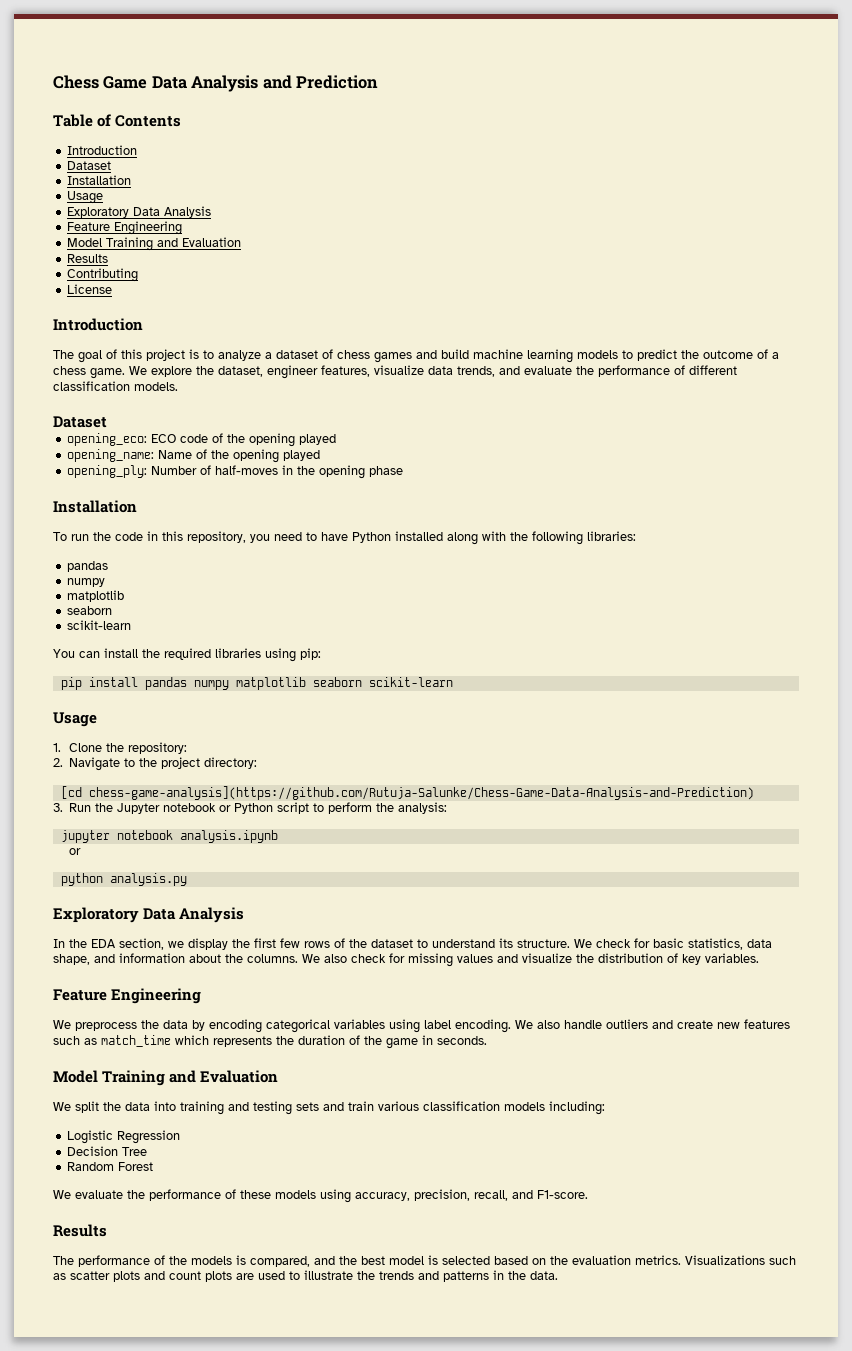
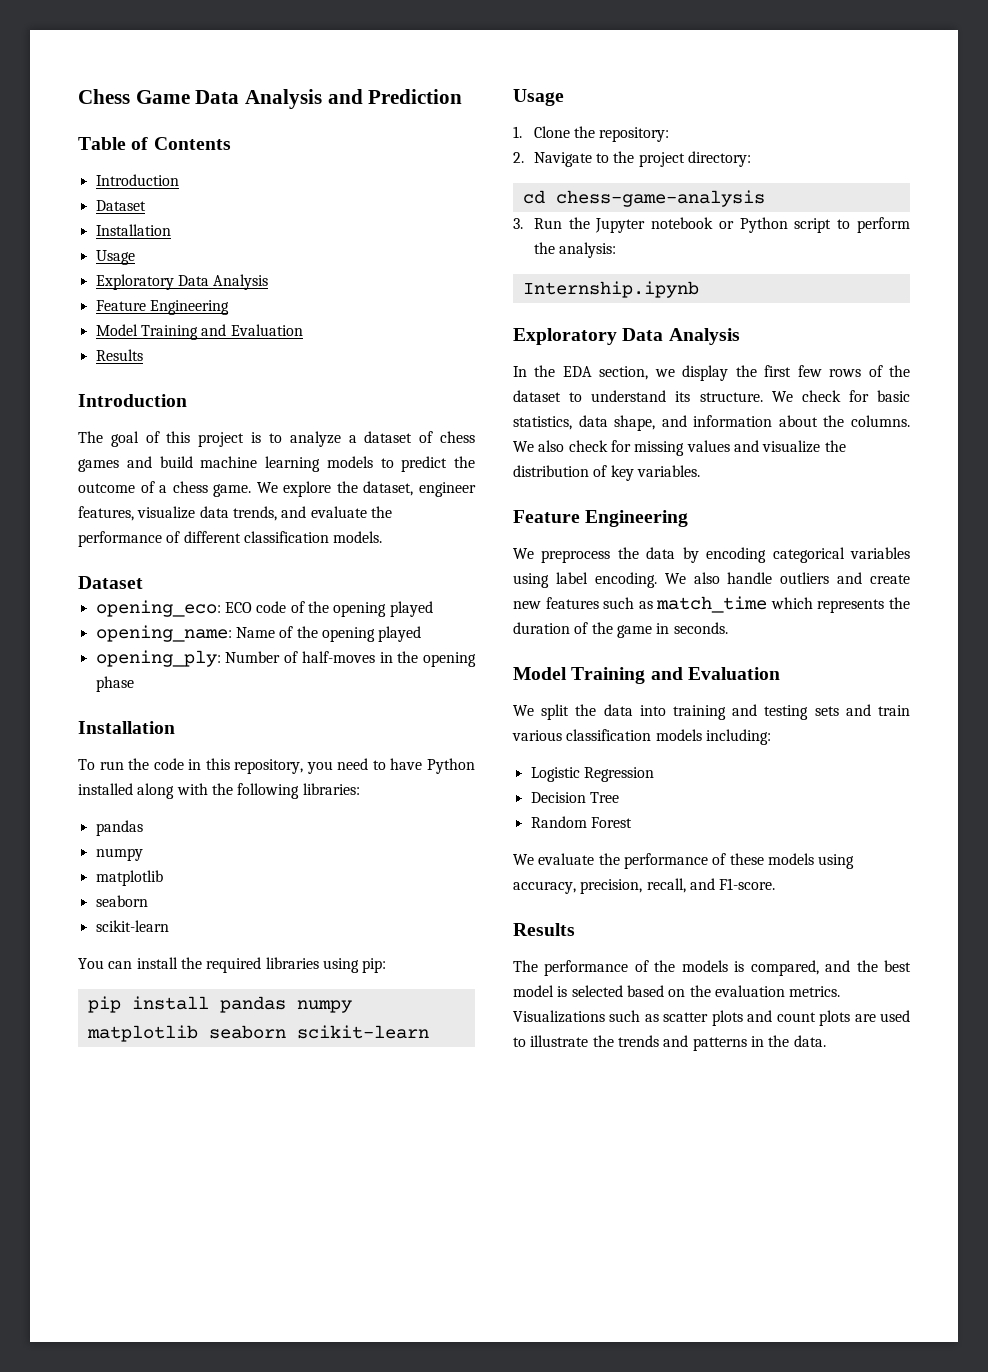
[66,268,138,282] [66,284,112,294] // Contributing // License -> (143, 355) none
[60,786,754,800] [cd chess-game-analysis](https://github.com/Rutuja-Salunke/Chess-Game-Data-Analysis-and-Prediction) -> [522,190,765,207] cd chess-game-analysis
[60,830,278,843] [68,848,81,855] [60,873,187,886] jupyter notebook analysis.ipynb // or // python analysis.py -> [522,281,699,298] Internship.ipynb

